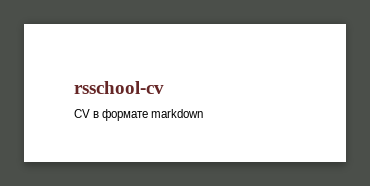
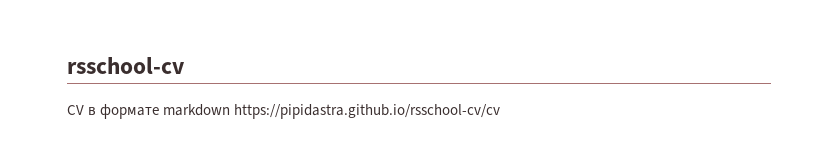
(204, 113) none -> [234,104,501,119] https://pipidastra.github.io/rsschool-cv/cv

